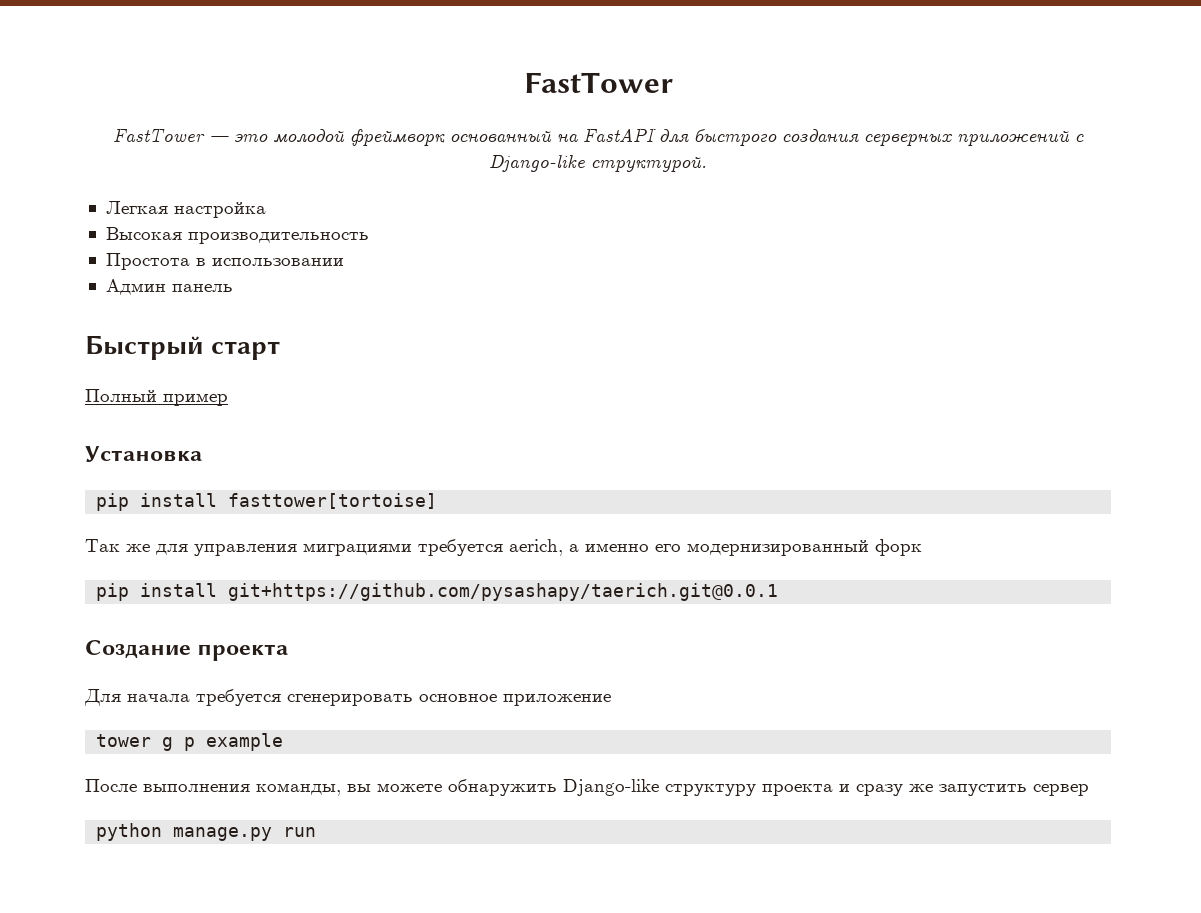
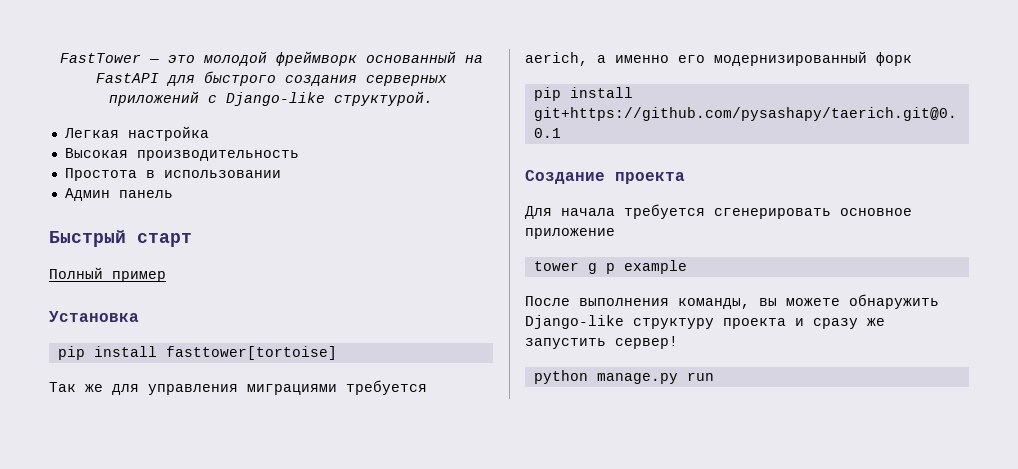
[523,72,673,93] [113,128,205,142] FastTower // FastTower -> [59,53,141,63] FastTower
[1033,784,1089,796] сервер -> [615,336,678,349] сервер!

